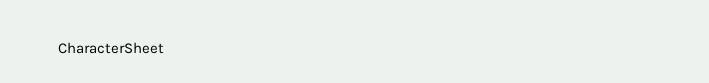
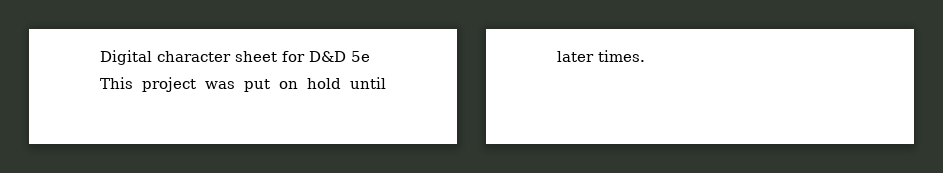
[58,42,164,54] CharacterSheet -> [100,50,370,65] [100,77,386,92] [557,50,645,62] Digital character sheet for D&D 5e // This project was put on hold until later times.

